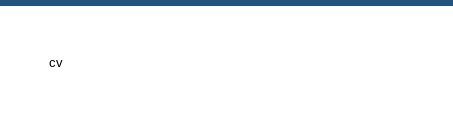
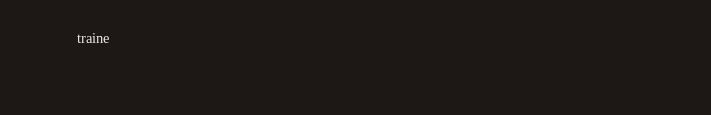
[49,60,63,67] cv -> [77,33,109,43] traine

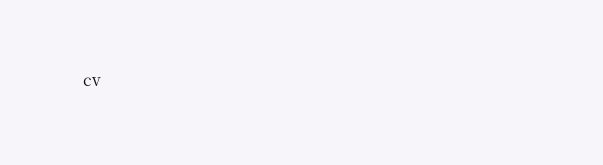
[77,33,109,43] traine -> [83,77,101,86] cv

